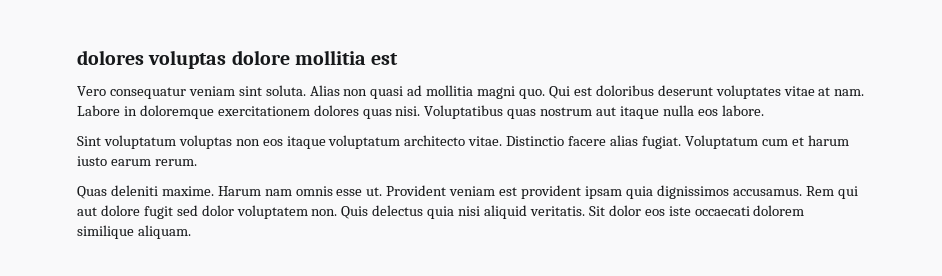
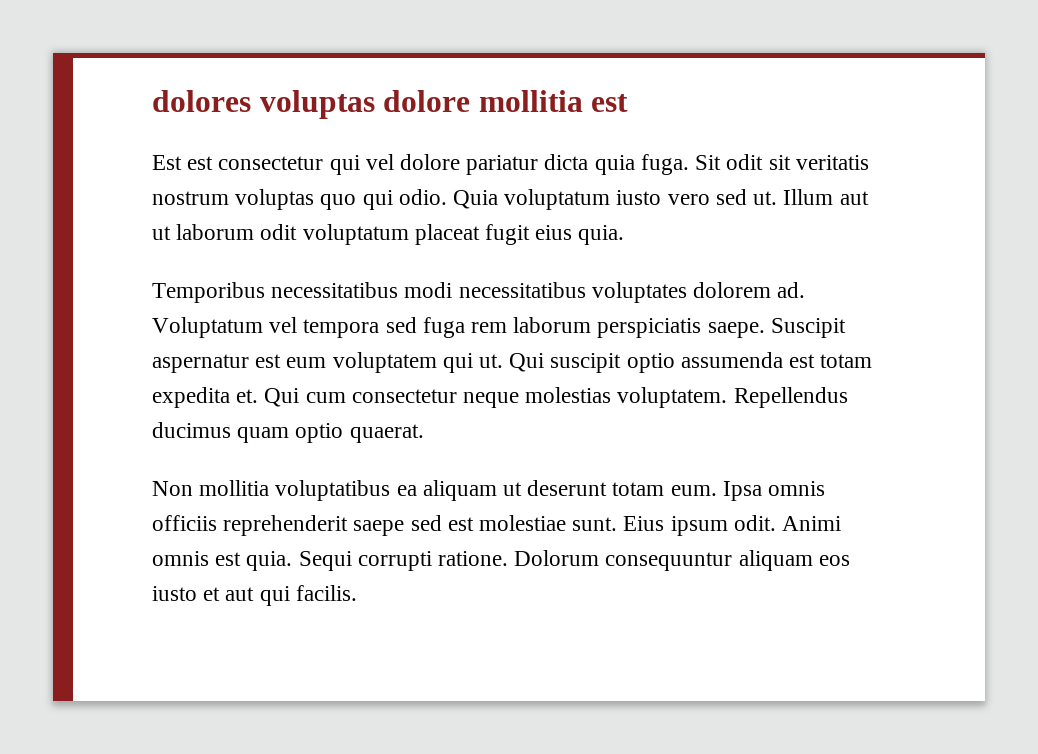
[77,85,865,99] [77,105,764,119] [77,135,849,149] [77,156,197,166] [77,185,858,199] [77,205,805,219] [77,225,191,239] Vero consequatur veniam sint soluta. Alias non quasi ad mollitia magni quo. Qui est doloribus deserunt voluptates vitae at nam. Labore in doloremque exercitationem dolores quas nisi. Voluptatibus quas nostrum aut itaque nulla eos labore. // Sint voluptatum voluptas non eos itaque voluptatum architecto vitae. Distinctio facere alias fugiat. Voluptatum cum et harum iusto earum rerum. // Quas deleniti maxime. Harum nam omnis esse ut. Provident veniam est provident ipsam quia dignissimos accusamus. Rem qui aut dolore fugit sed dolor voluptatem non. Quis delectus quia nisi aliquid veritatis. Sit dolor eos iste occaecati dolorem similique aliquam. -> [152,154,869,175] [152,189,869,210] [152,224,625,245] [152,282,806,303] [152,317,846,338] [152,352,873,373] [152,387,848,408] [152,422,424,443] [152,480,826,501] [152,515,842,536] [152,550,850,571] [152,585,357,606] Est est consectetur qui vel dolore pariatur dicta quia fuga. Sit odit sit veritatis nostrum voluptas quo qui odio. Quia voluptatum iusto vero sed ut. Illum aut ut laborum odit voluptatum placeat fugit eius quia. // Temporibus necessitatibus modi necessitatibus voluptates dolorem ad. Voluptatum vel tempora sed fuga rem laborum perspiciatis saepe. Suscipit aspernatur est eum voluptatem qui ut. Qui suscipit optio assumenda est totam expedita et. Qui cum consectetur neque molestias voluptatem. Repellendus ducimus quam optio quaerat. // Non mollitia voluptatibus ea aliquam ut deserunt totam eum. Ipsa omnis officiis reprehenderit saepe sed est molestiae sunt. Eius ipsum odit. Animi omnis est quia. Sequi corrupti ratione. Dolorum consequuntur aliquam eos iusto et aut qui facilis.

